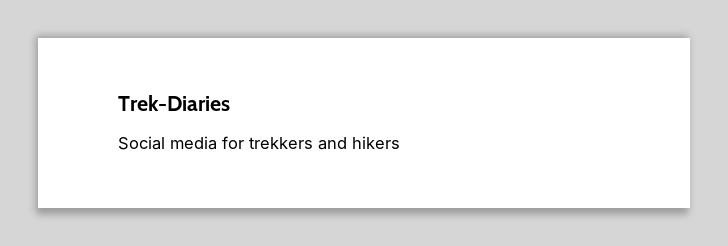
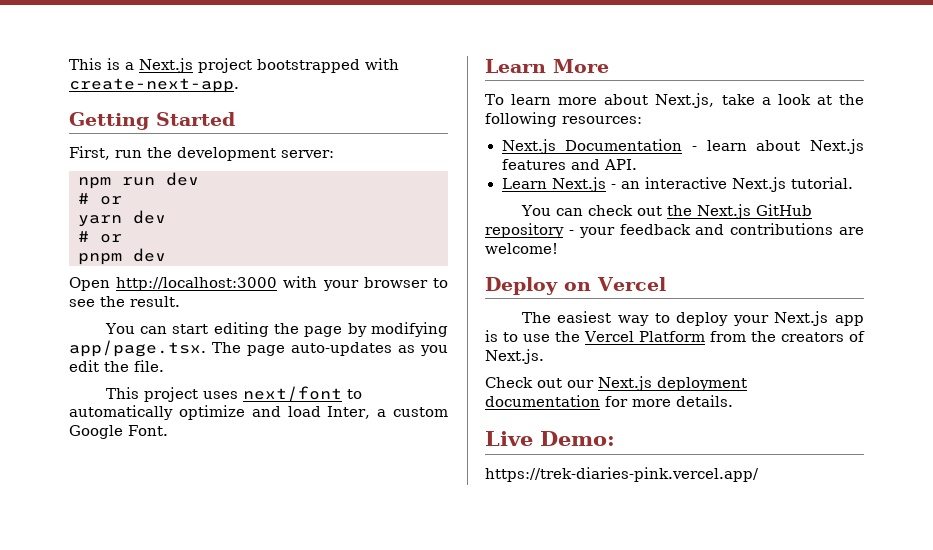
[118,95,230,111] [118,136,400,150] Trek-Diaries // Social media for trekkers and hikers -> [69,58,399,73] [69,78,239,93] [69,112,235,130] [69,146,334,161] [78,172,199,189] [78,193,122,205] [78,210,166,227] [78,231,122,243] [78,248,166,265] [69,276,448,291] [69,296,180,307] [104,322,448,337] [69,340,448,357] [69,360,164,372] [105,386,362,402] [69,405,448,420] [69,425,168,439] [485,59,609,73] [485,93,864,108] [485,112,642,127] [501,139,864,154] [501,159,637,170] [501,177,853,192] [520,204,812,219] [485,223,864,238] [485,243,558,254] [485,277,666,295] [521,311,864,326] [485,330,865,342] [485,349,544,364] [485,376,747,391] [485,395,733,407] [485,431,615,446] [485,467,759,482] This is a Next.js project bootstrapped with create-next-app. // Getting Started // First, run the development server: // npm run dev // # or // yarn dev // # or // pnpm dev // Open http://localhost:3000 with your browser to see the result. // You can start editing the page by modifying app/page.tsx. The page auto-updates as you edit the file. // This project uses next/font to automatically optimize and load Inter, a custom Google Font. // Learn More // To learn more about Next.js, take a look at the following resources: // Next.js Documentation - learn about Next.js features and API. // Learn Next.js - an interactive Next.js tutorial. // You can check out the Next.js GitHub repository - your feedback and contributions are welcome! // Deploy on Vercel // The easiest way to deploy your Next.js app is to use the Vercel Platform from the creators of Next.js. // Check out our Next.js deployment documentation for more details. // Live Demo: // https://trek-diaries-pink.vercel.app/

